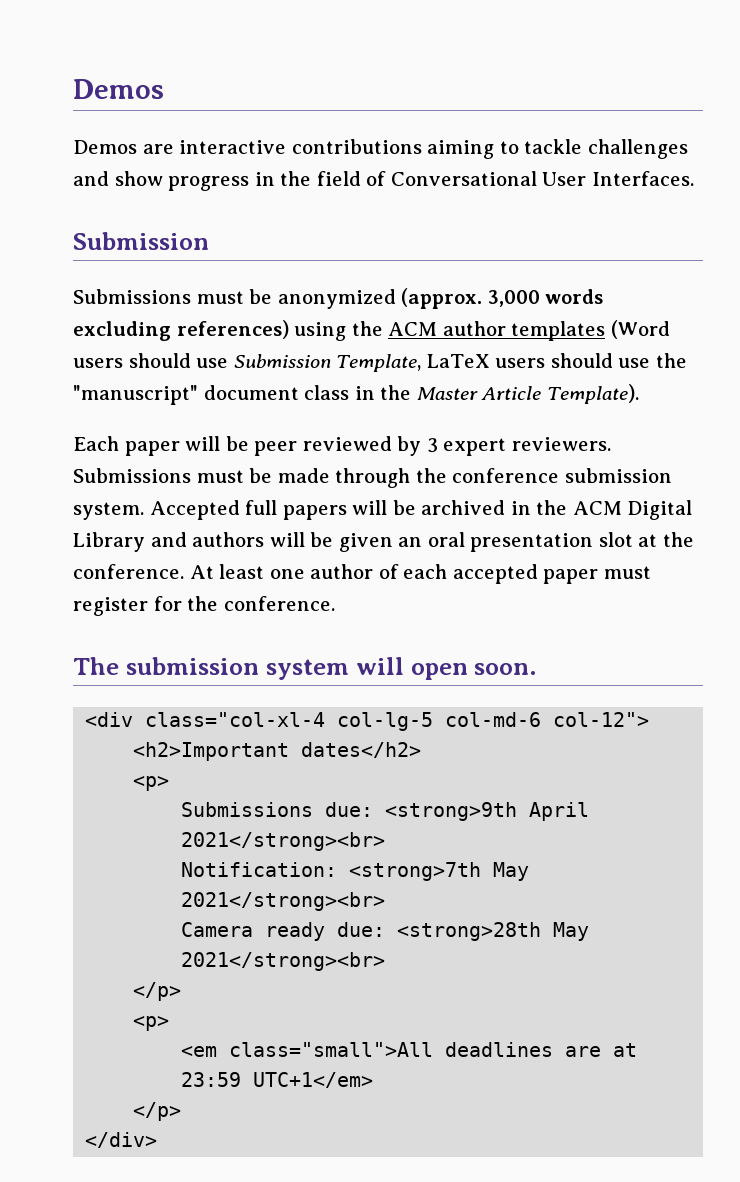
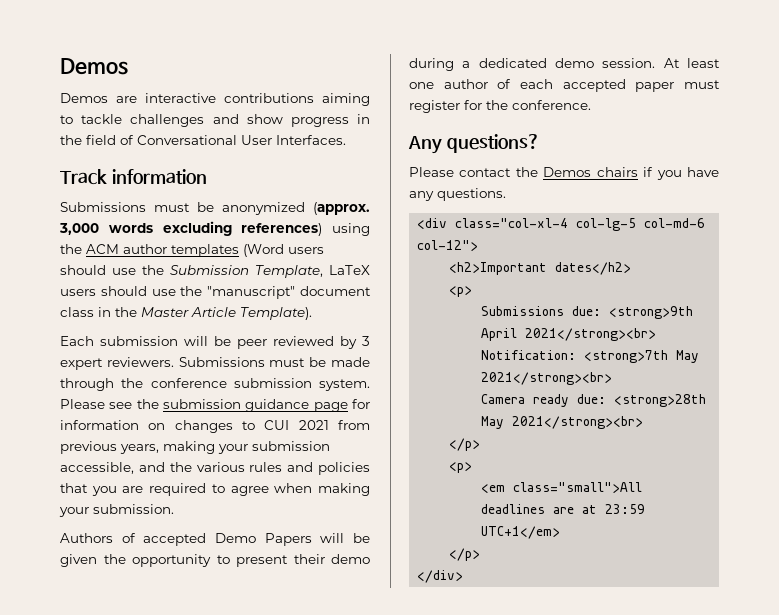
[73,232,209,250] Submission -> [60,169,207,185] Track information
(229, 363) none -> [142,265,164,275] the
[124,441,180,456] paper -> [100,336,178,346] submission
[149,500,693,520] [73,532,694,552] [73,564,184,579] Accepted full papers will be archived in the ACM Digital Library and authors will be given an oral presentation slot at the conference. -> [60,399,370,412] [60,420,370,433] [60,441,330,454] [60,462,370,475] [60,483,370,496] [59,504,174,517] [60,533,370,546] [60,554,370,567] [409,58,656,71] Please see the submission guidance page for information on changes to CUI 2021 from previous years, making your submission accessible, and the various rules and policies that you are required to agree when making your submission. // Authors of accepted Demo Papers will be given the opportunity to present their demo during a dedicated demo session.
[73,657,538,680] The submission system will open soon. -> [408,134,540,154] [409,167,719,180] [409,188,506,201] Any questions? // Please contact the Demos chairs if you have any questions.

